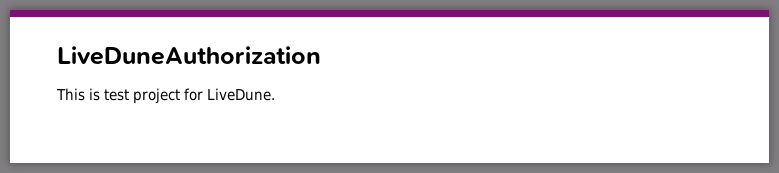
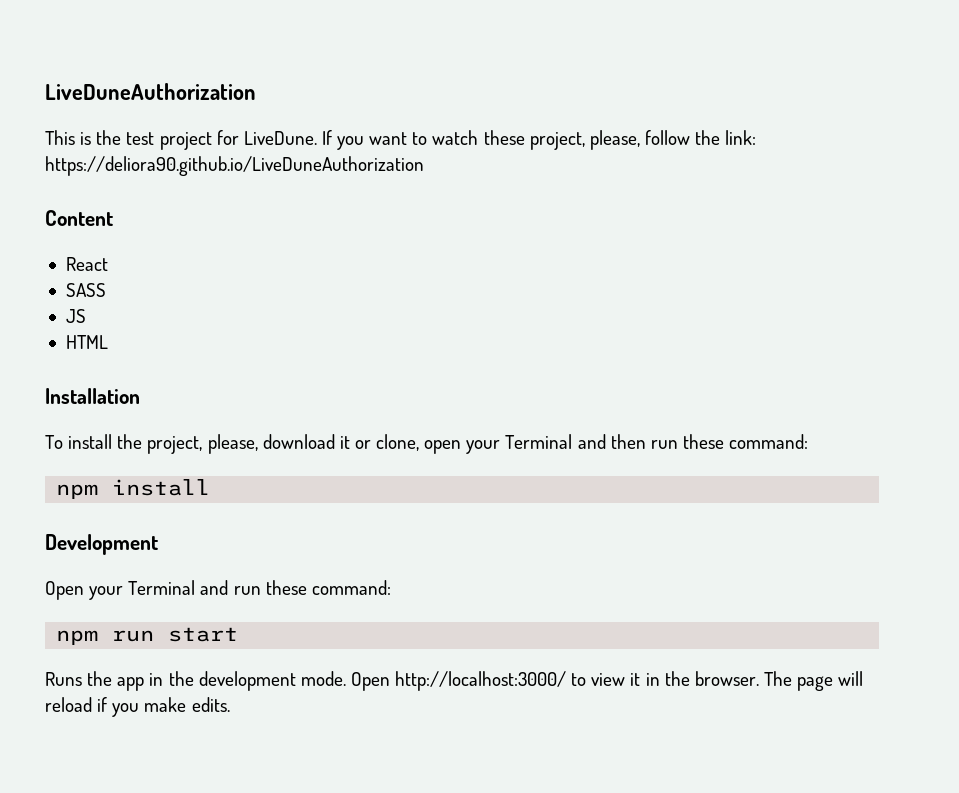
(101, 94) none -> [96,130,122,145] the
(276, 94) none -> [321,130,757,150] [45,156,424,176] [45,210,113,226] [65,257,108,271] [65,283,106,297] [65,309,86,323] [65,335,108,349] [45,388,140,404] [45,434,809,454] [56,479,211,499] [45,534,158,555] [45,580,391,600] [56,627,239,645] [45,671,864,691] [45,697,230,717] If you want to watch these project, please, follow the link: https://deliora90.github.io/LiveDuneAuthorization // Content // React // SASS // JS // HTML // Installation // To install the project, please, download it or clone, open your Terminal and then run these command: // npm install // Development // Open your Terminal and run these command: // npm run start // Runs the app in the development mode. Open http://localhost:3000/ to view it in the browser. The page will reload if you make edits.

